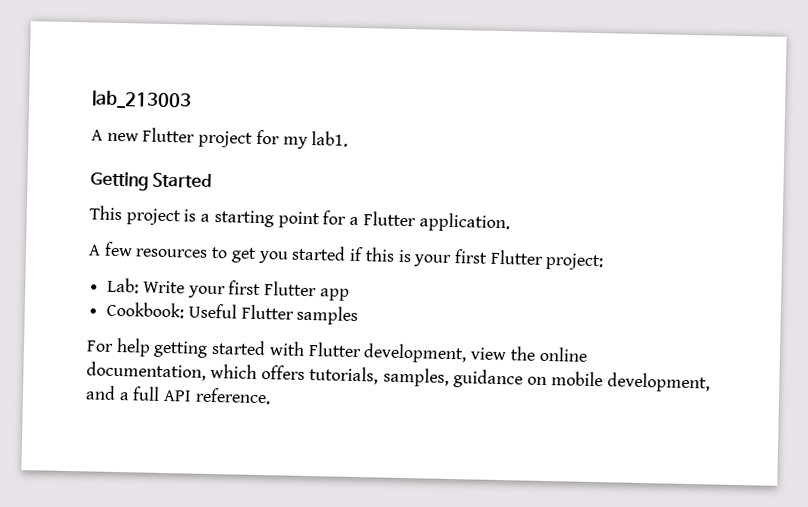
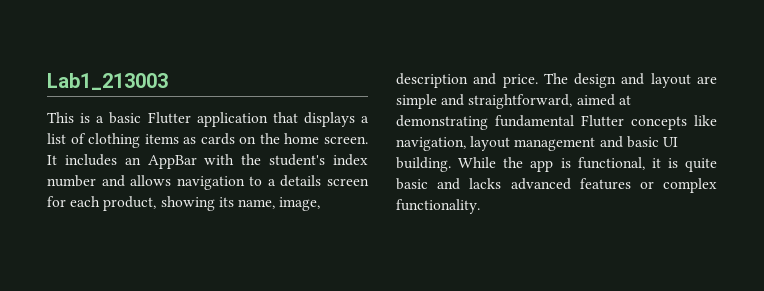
[91,90,192,110] [91,127,349,149] [90,171,213,191] lab_213003 // A new Flutter project for my lab1. // Getting Started -> [47,73,168,90] Lab1_213003
[125,208,181,226] project -> (74, 117) none
[213,210,510,233] [88,241,605,271] [107,277,350,301] [106,301,359,326] [86,337,588,364] [86,361,710,393] [85,385,271,405] starting point for a Flutter application. // A few resources to get you started if this is your first Flutter project: // Lab: Write your first Flutter app // Cookbook: Useful Flutter samples // For help getting started with Flutter development, view the online documentation, which offers tutorials, samples, guidance on mobile development, and a full API reference. -> [109,112,369,127] [47,133,368,148] [47,154,368,169] [47,175,369,190] [47,196,321,211] [396,73,717,88] [396,94,631,109] [396,115,717,130] [396,136,678,151] [396,157,717,172] [396,178,717,193] [396,199,480,214] basic Flutter application that displays a list of clothing items as cards on the home screen. It includes an AppBar with the student's index number and allows navigation to a details screen for each product, showing its name, image, description and price. The design and layout are simple and straightforward, aimed at demonstrating fundamental Flutter concepts like navigation, layout management and basic UI building. While the app is functional, it is quite basic and lacks advanced features or complex functionality.

